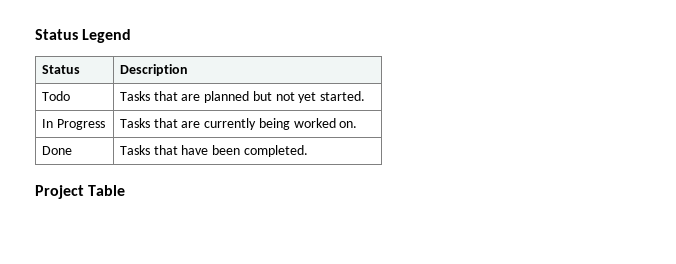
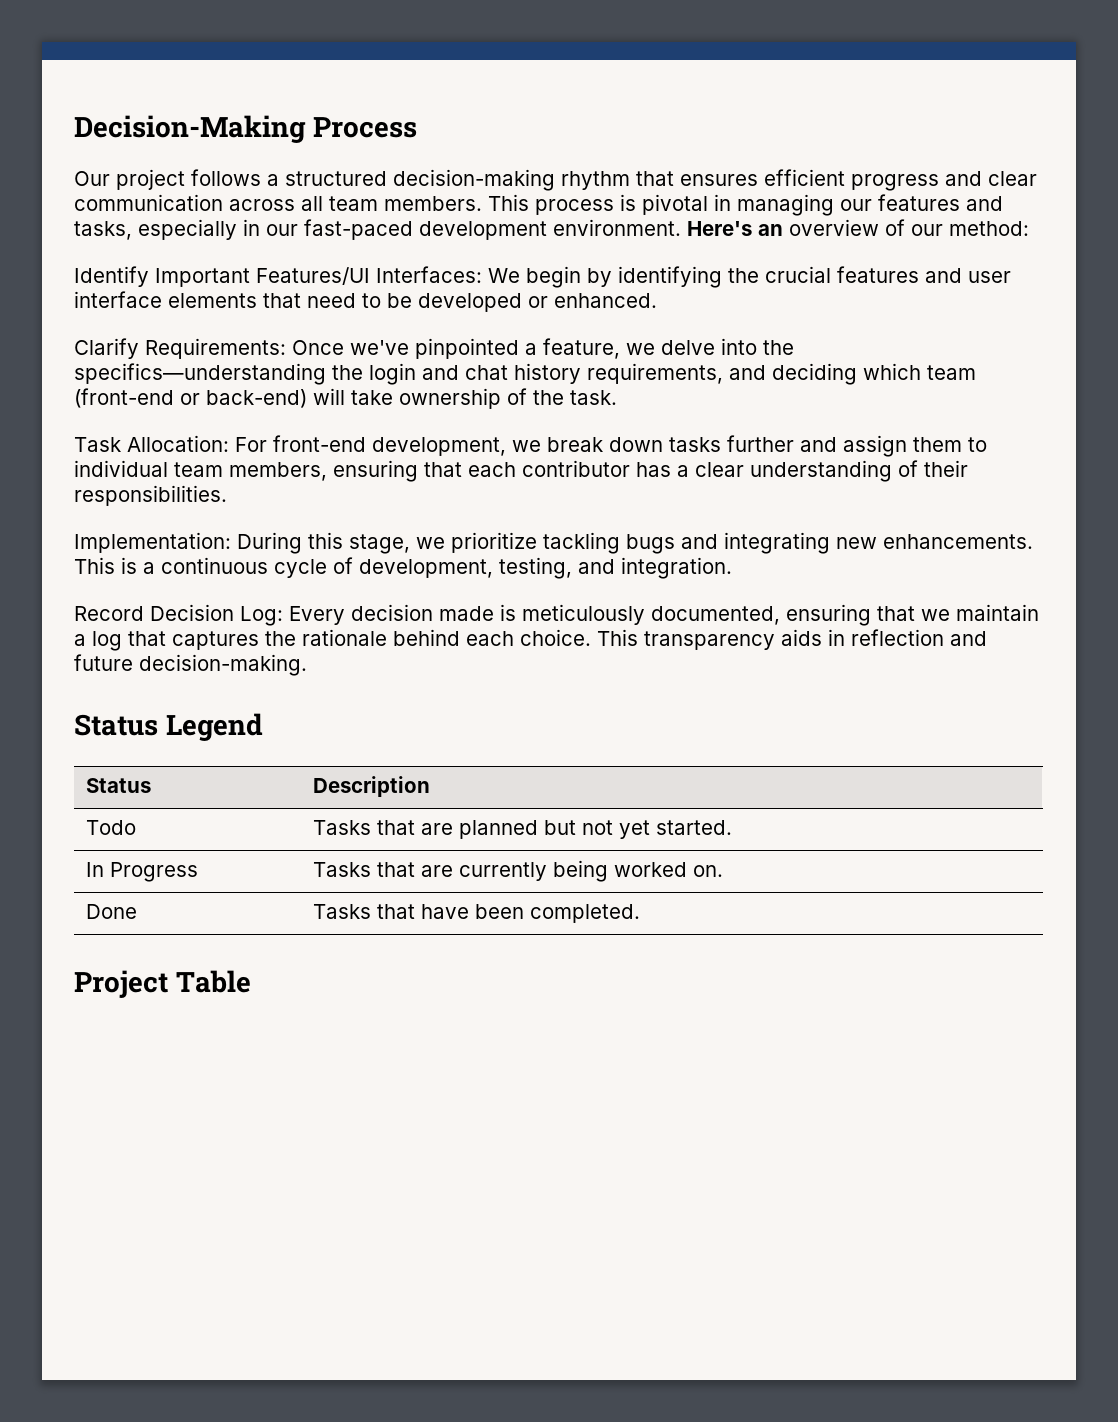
(35, 34) none -> [74,115,417,143] [74,169,1037,191] [74,194,1003,216] [74,219,1029,240] [74,266,1011,288] [74,291,657,312] [74,338,794,359] [74,363,976,385] [74,388,617,409] [74,435,987,457] [74,460,968,482] [74,485,227,506] [74,532,1033,554] [74,557,732,579] [74,604,1039,626] [74,629,987,651] [74,654,307,676] Decision-Making Process // Our project follows a structured decision-making rhythm that ensures efficient progress and clear communication across all team members. This process is pivotal in managing our features and tasks, especially in our fast-paced development environment. Here's an overview of our method: // Identify Important Features/UI Interfaces: We begin by identifying the crucial features and user interface elements that need to be developed or enhanced. // Clarify Requirements: Once we've pinpointed a feature, we delve into the specifics—understanding the login and chat history requirements, and deciding which team (front-end or back-end) will take ownership of the task. // Task Allocation: For front-end development, we break down tasks further and assign them to individual team members, ensuring that each contributor has a clear understanding of their responsibilities. // Implementation: During this stage, we prioritize tackling bugs and integrating new enhancements. This is a continuous cycle of development, testing, and integration. // Record Decision Log: Every decision made is meticulously documented, ensuring that we maintain a log that captures the rationale behind each choice. This transparency aids in reflection and future decision-making. //

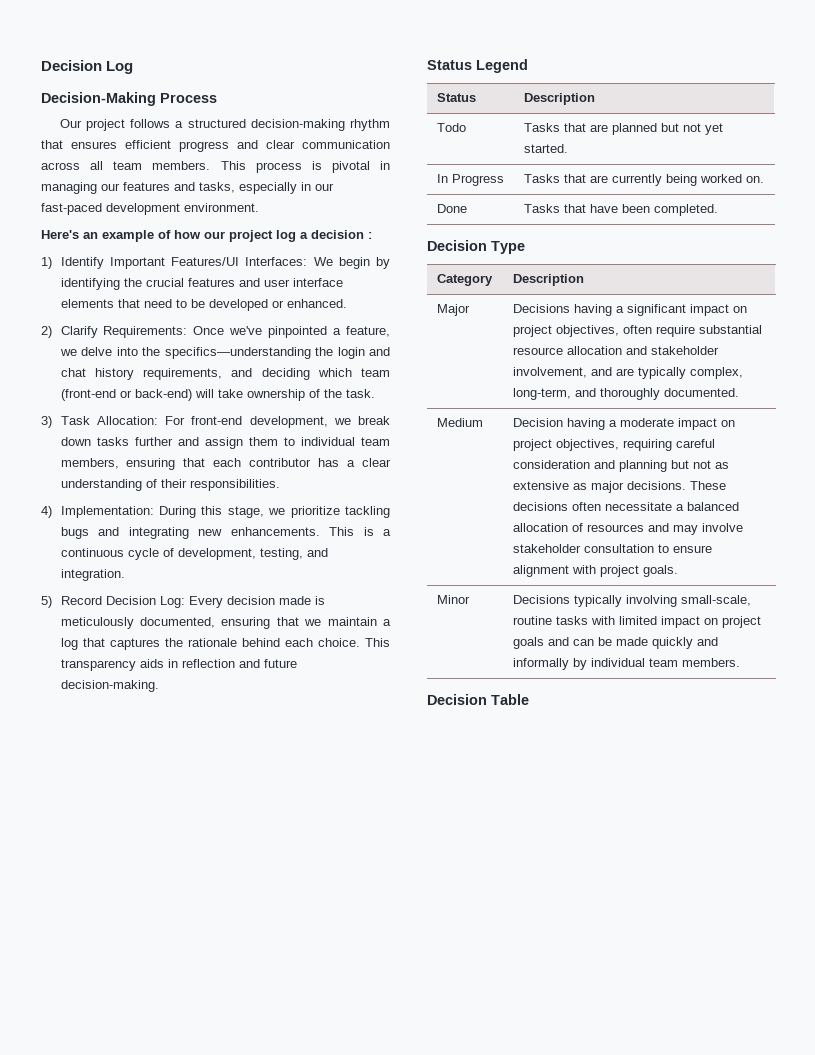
(74, 129) none -> [41,60,134,74] Decision Log //
(681, 227) none -> (259, 207) //
[789,219,1029,236] overview of our method: // -> [102,230,372,242] [41,257,52,269] example of how our project log a decision : // 1)
(657, 300) none -> [41,326,52,338] 2)
(617, 397) none -> [41,416,52,428] 3)
(227, 495) none -> [41,506,52,518] 4)
(732, 568) none -> [41,596,52,608] 5)
[74,970,168,998] Project -> [427,240,525,254] [437,274,494,286] [513,274,585,286] [437,304,471,316] [513,304,748,316] [513,325,763,337] [513,346,720,355] [513,367,744,379] [513,388,740,400] [437,418,484,427] [513,418,736,430] [513,439,716,451] [513,460,730,472] [513,481,727,493] [513,502,740,511] [513,523,744,535] [513,544,713,553] [513,565,679,577] [437,595,471,604] [513,595,752,607] [513,616,762,628] [513,637,719,649] [513,658,741,670] [427,694,487,705] Decision Type // Category | Description // Major | Decisions having a significant impact on project objectives, often require substantial resource allocation and stakeholder involvement, and are typically complex, long-term, and thoroughly documented. // Medium | Decision having a moderate impact on project objectives, requiring careful consideration and planning but not as extensive as major decisions. These decisions often necessitate a balanced allocation of resources and may involve stakeholder consultation to ensure alignment with project goals. // Minor | Decisions typically involving small-scale, routine tasks with limited impact on project goals and can be made quickly and informally by individual team members. // Decision

